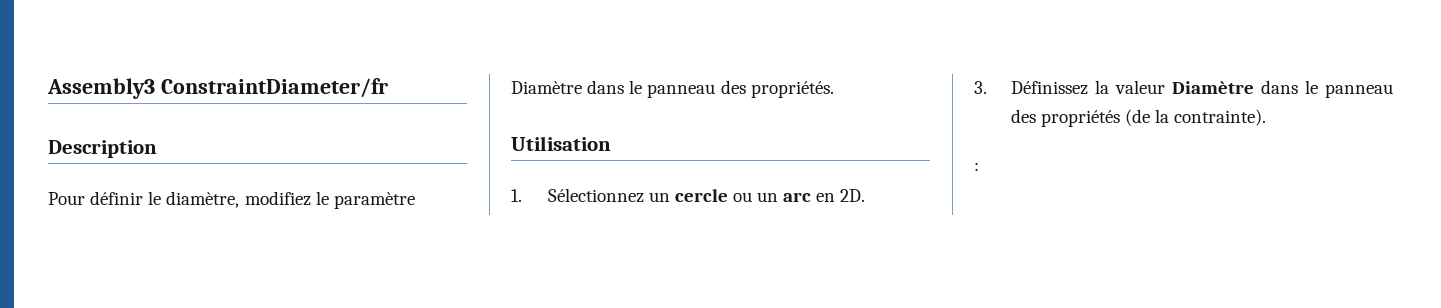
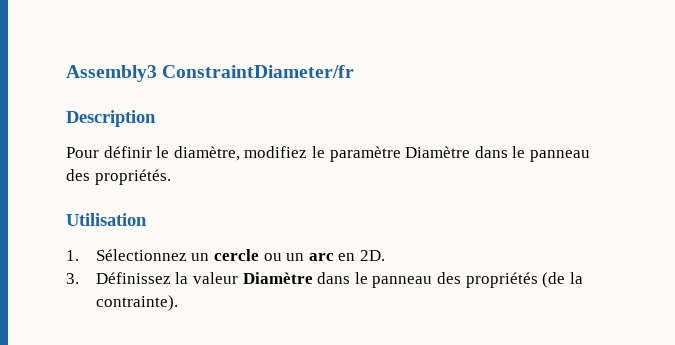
[974,162,979,171] // : -> (178, 303) none

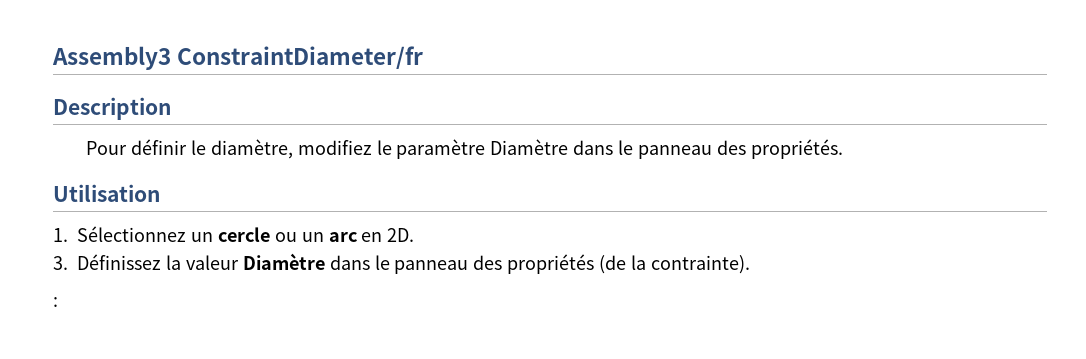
(178, 303) none -> [53,297,58,307] // :

